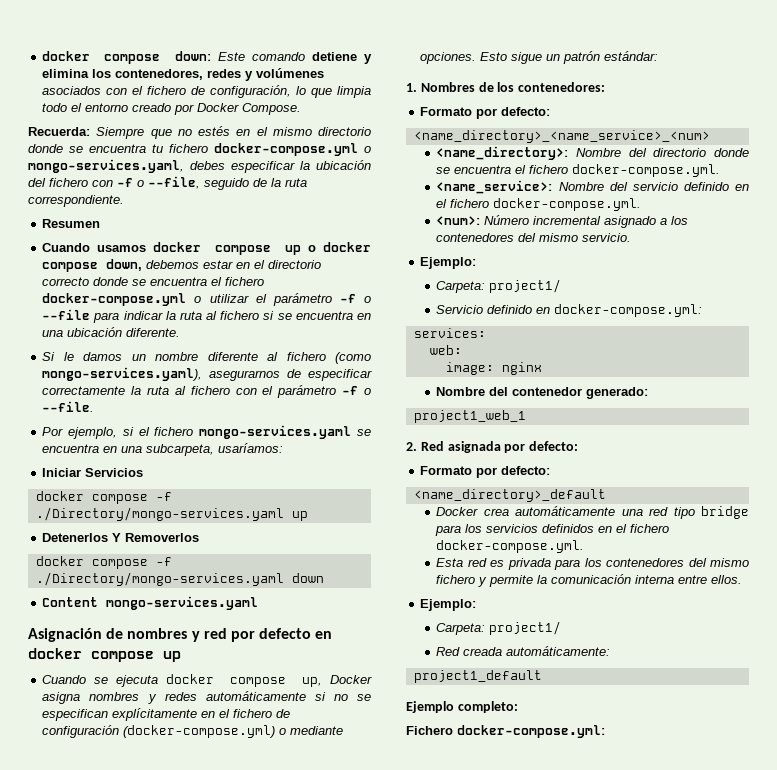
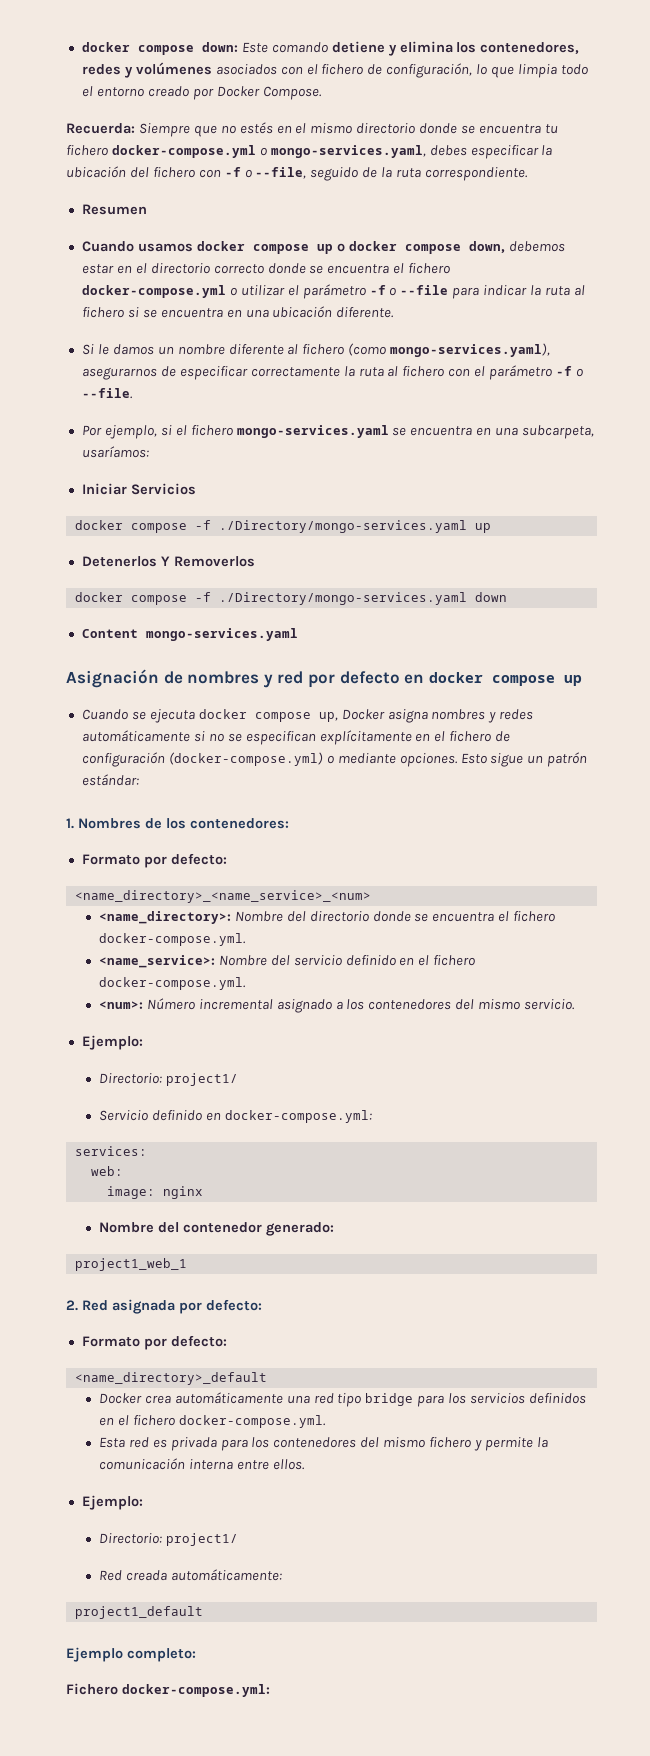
[436,281,486,293] Carpeta: -> [98,1073,162,1084] Directorio:
[436,623,486,635] Carpeta: -> [98,1533,162,1544] Directorio:

